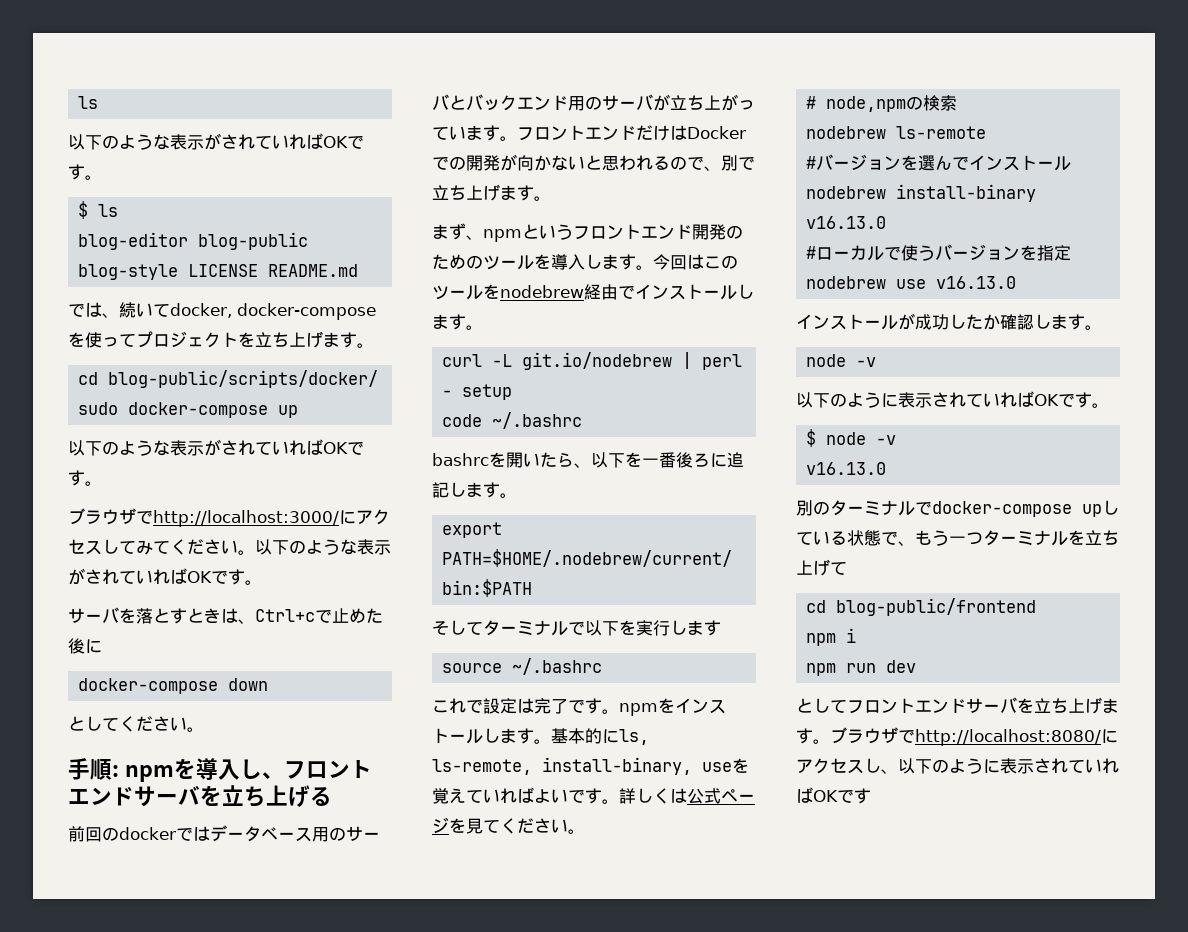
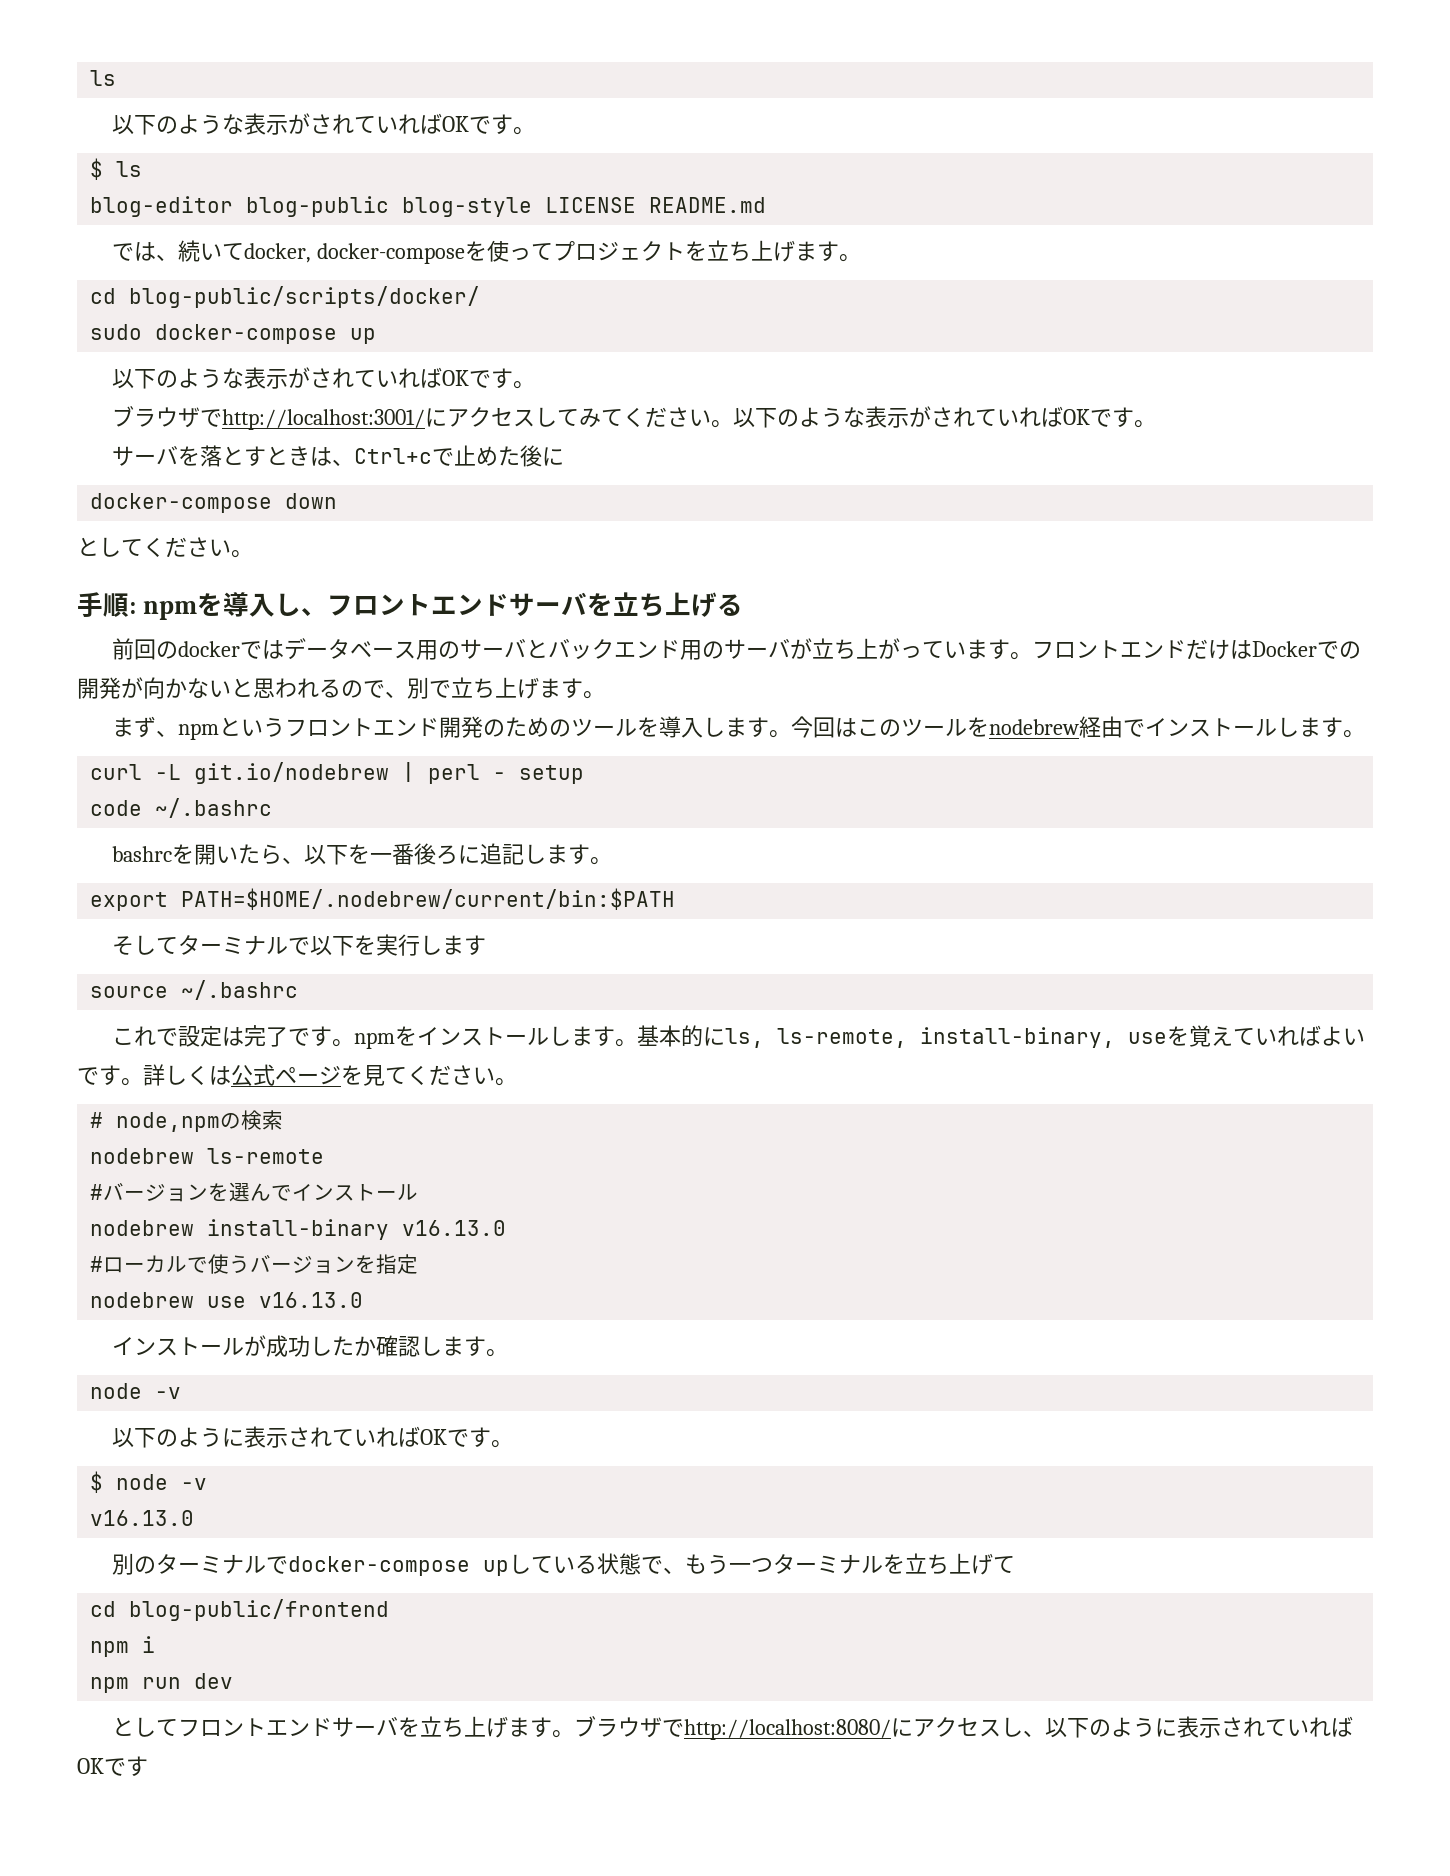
[153,510,339,527] http://localhost:3000/ -> [221,409,425,430] http://localhost:3001/

